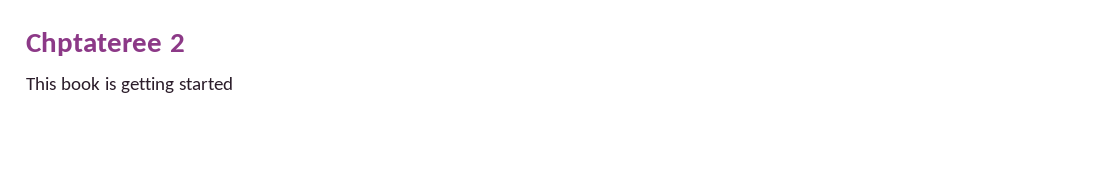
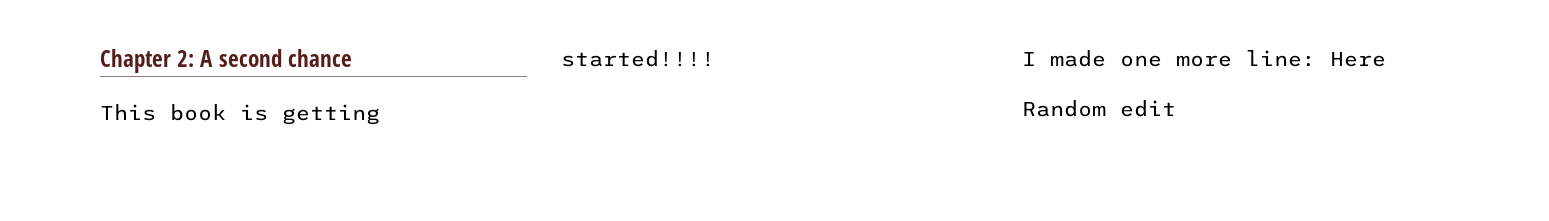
[26,32,185,56] Chptateree 2 -> [100,49,352,73] Chapter 2: A second chance
[178,77,233,90] started -> [561,50,715,67] [1022,50,1386,67] [1022,100,1176,117] started!!!! // I made one more line: Here // Random edit

